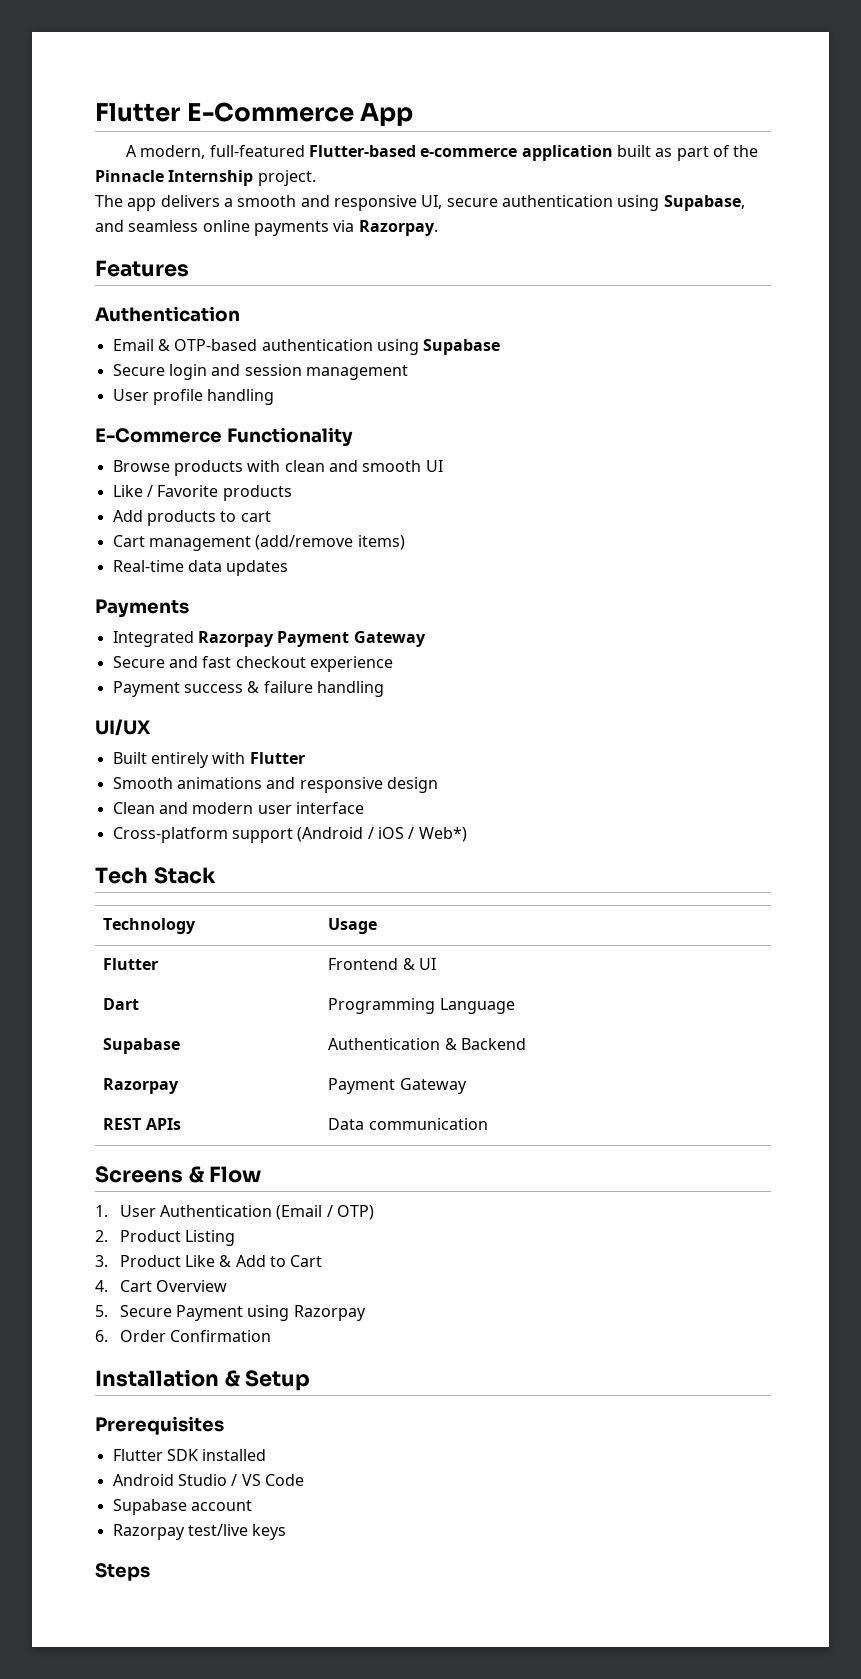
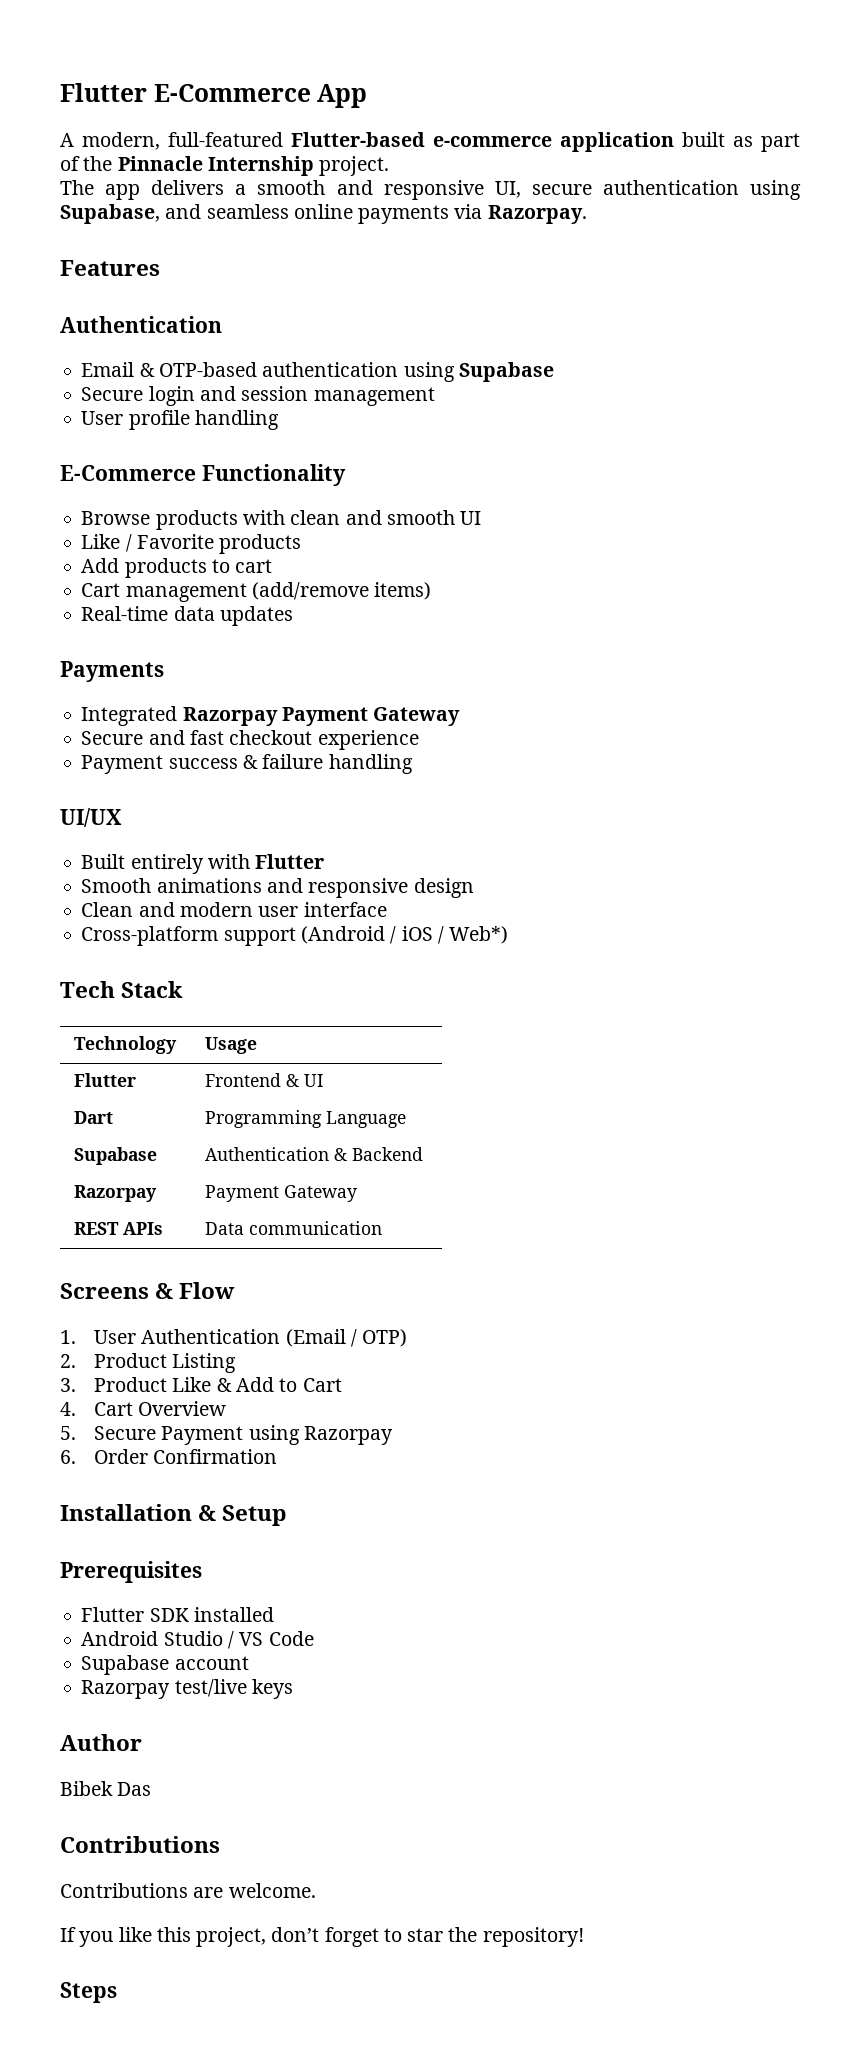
(287, 1532) none -> [60,1734,142,1751] [60,1781,152,1796] [60,1836,220,1853] [60,1883,316,1898] [60,1927,584,1947] // Author // Bibek Das // Contributions // Contributions are welcome. // If you like this project, don’t forget to star the repository!

